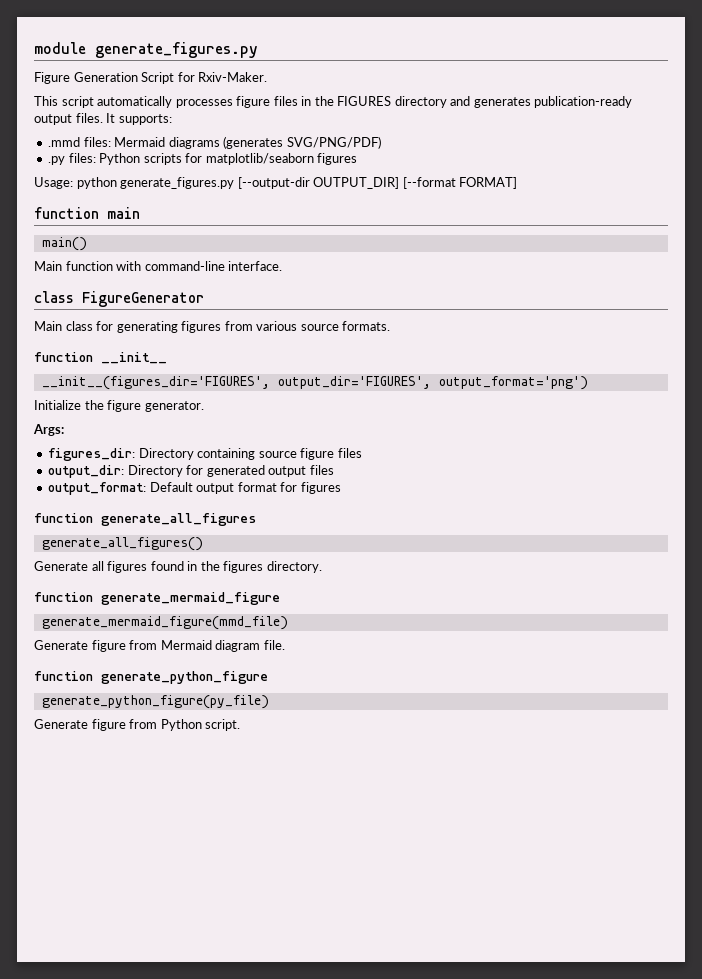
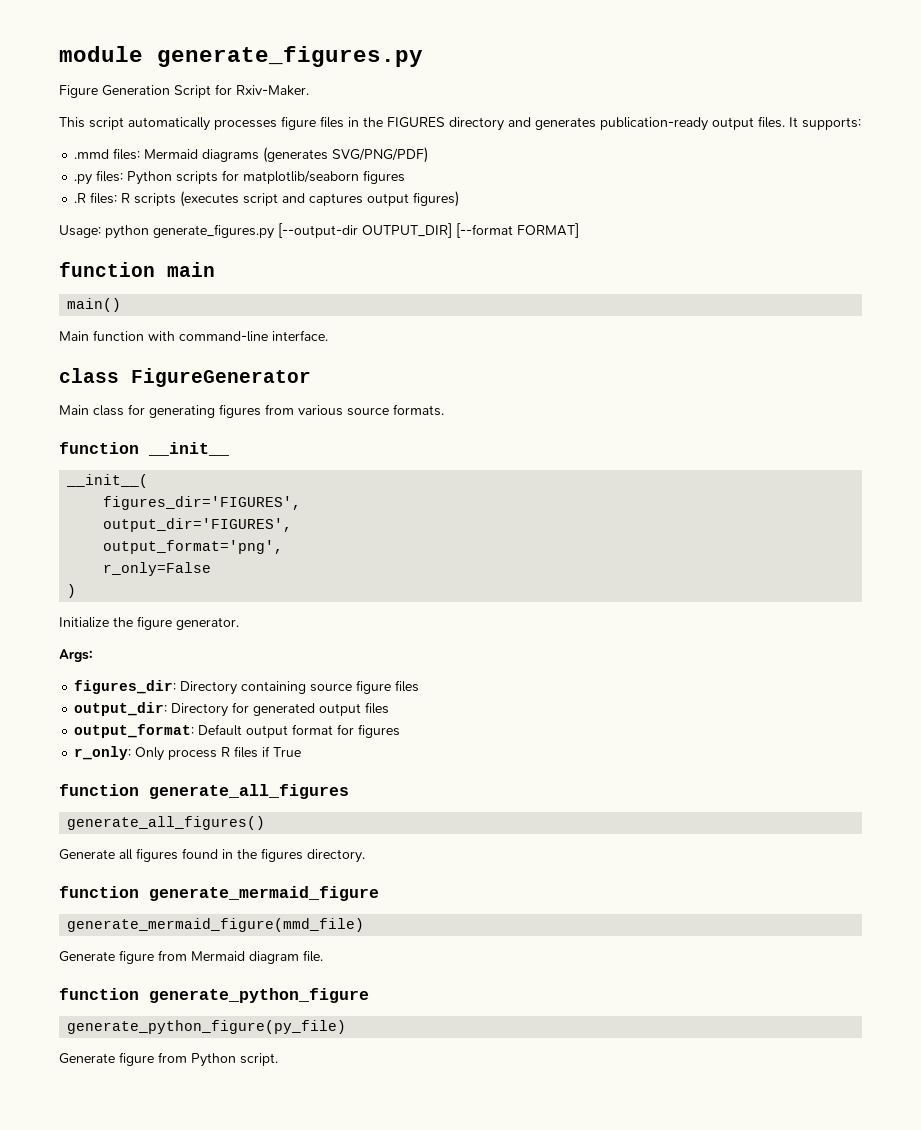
(358, 159) none -> [74,191,460,207] // .R files: R scripts (executes script and captures output figures)
[41,376,270,390] __init__(figures_dir='FIGURES', -> [66,474,149,488] [103,496,302,510] __init__( // figures_dir='FIGURES', //
[438,376,588,390] output_format='png') -> [103,540,284,554] [103,562,212,576] [67,584,77,598] // output_format='png', // r_only=False // )
(341, 488) none -> [74,746,302,761] // r_only: Only process R files if True

